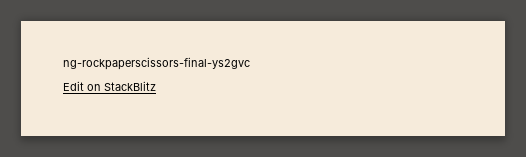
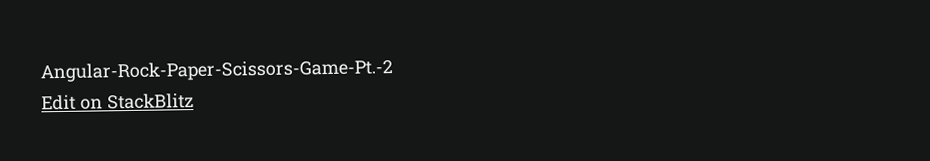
[63,57,250,70] ng-rockpaperscissors-final-ys2gvc -> [40,59,393,83] Angular-Rock-Paper-Scissors-Game-Pt.-2

